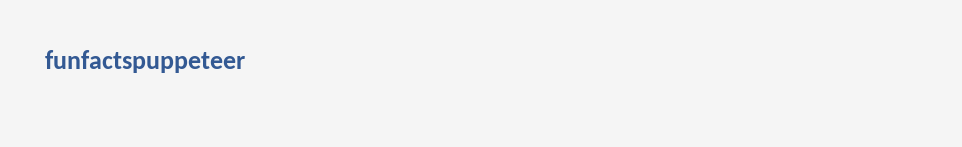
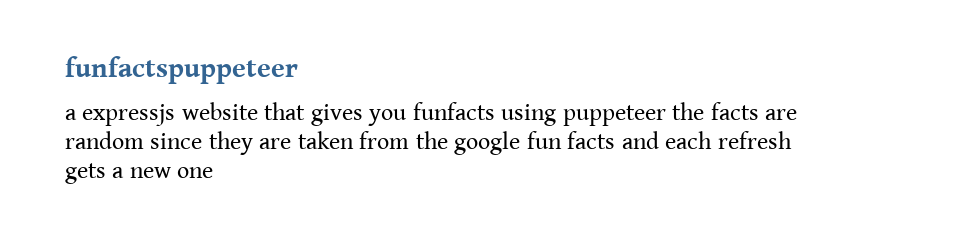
(245, 61) none -> [65,102,798,126] [65,131,792,155] [65,163,214,184] // a expressjs website that gives you funfacts using puppeteer the facts are random since they are taken from the google fun facts and each refresh gets a new one

